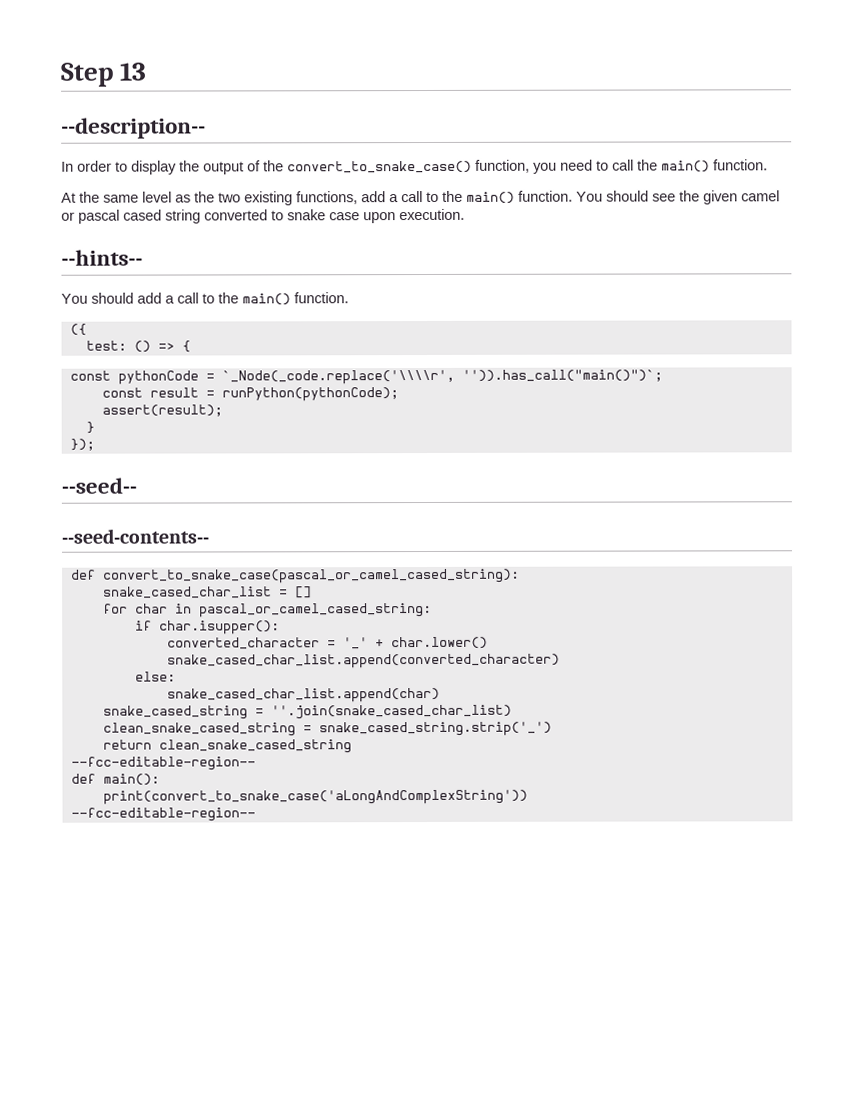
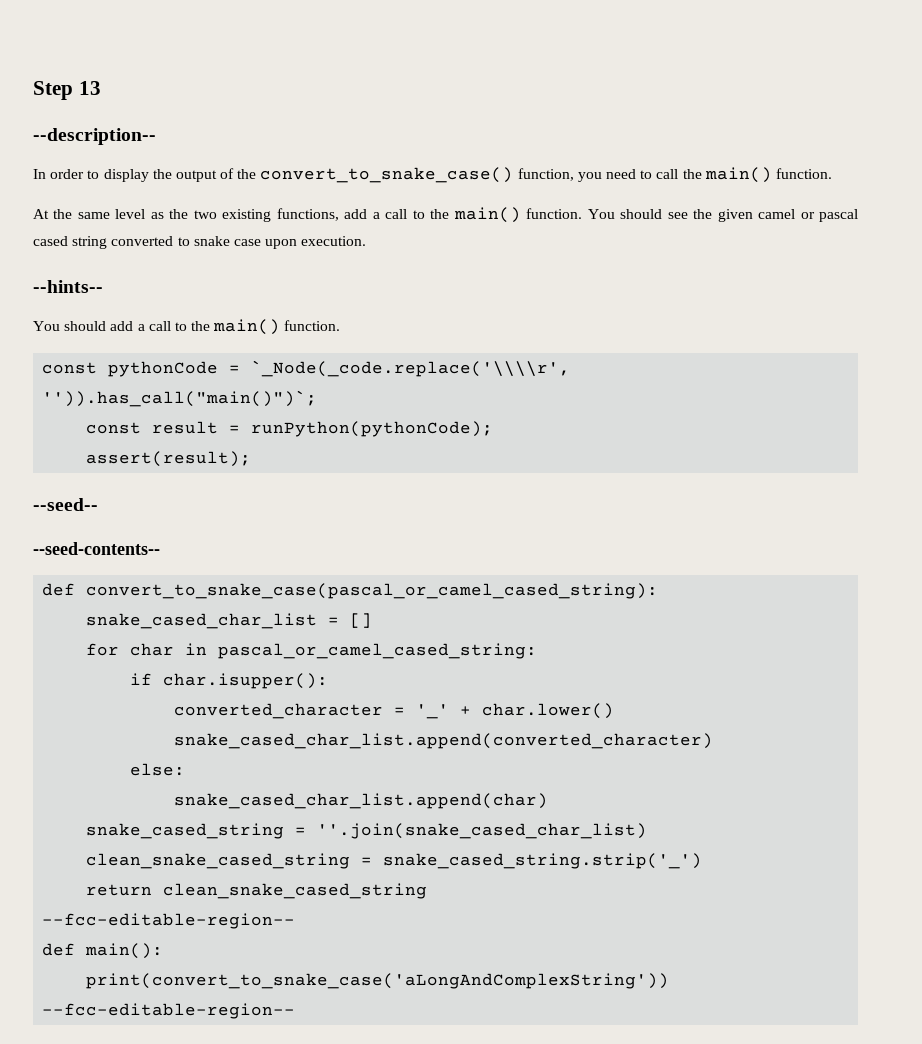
[69,323,87,336] [85,340,191,353] // ({ // test: () => { -> (341, 325) none
[85,421,95,434] [69,438,95,451] // } // }); -> (252, 459) none

